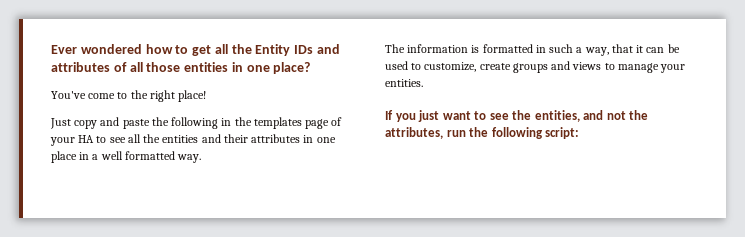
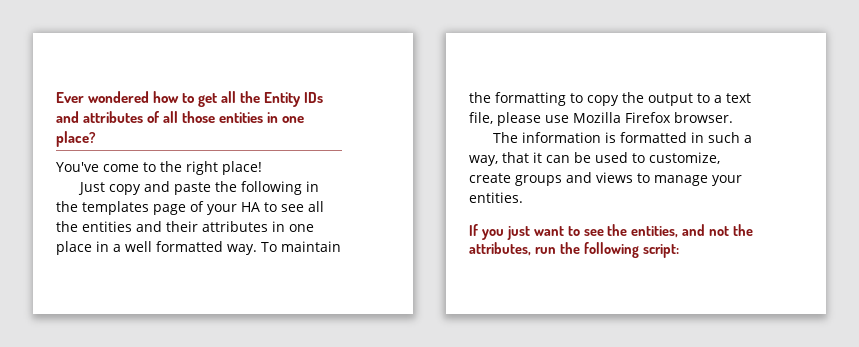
(202, 158) none -> [261,241,341,252] [469,92,751,106] [469,112,733,126] To maintain the formatting to copy the output to a text file, please use Mozilla Firefox browser.

